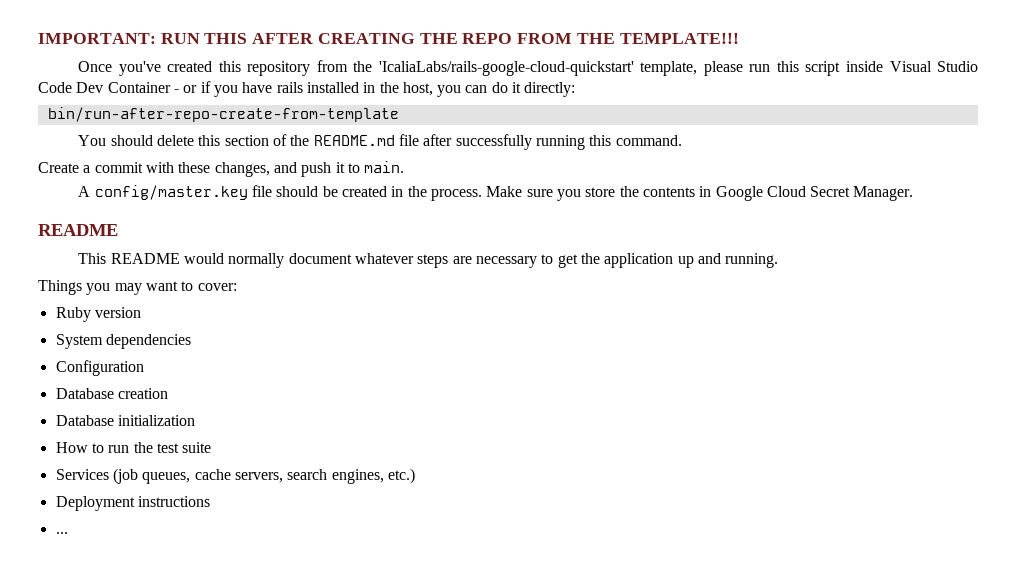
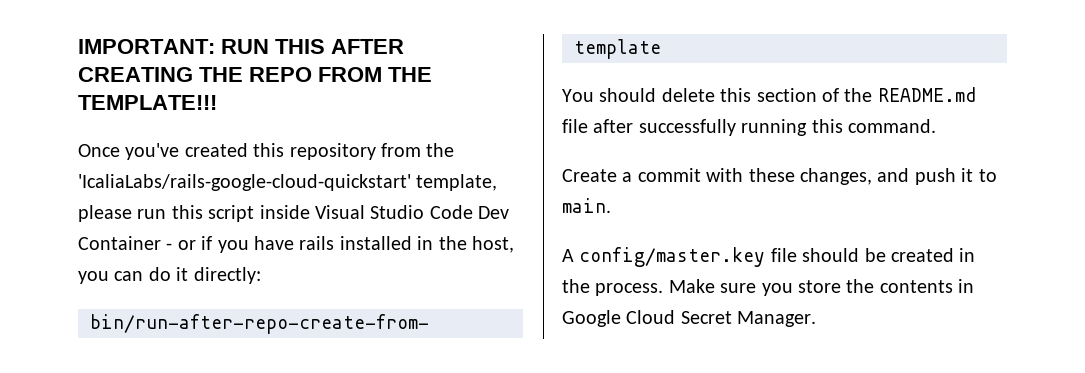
[38,224,118,236] [78,253,779,268] [38,280,237,295] [55,307,141,322] [55,334,191,349] [55,360,144,376] [55,388,168,399] [55,415,195,426] [55,442,212,453] [55,468,415,484] [55,496,210,511] [55,532,68,534] // README // This README would normally document whatever steps are necessary to get the application up and running. // Things you may want to cover: // Ruby version // System dependencies // Configuration // Database creation // Database initialization // How to run the test suite // Services (job queues, cache servers, search engines, etc.) // Deployment instructions // ... -> (817, 319) none

